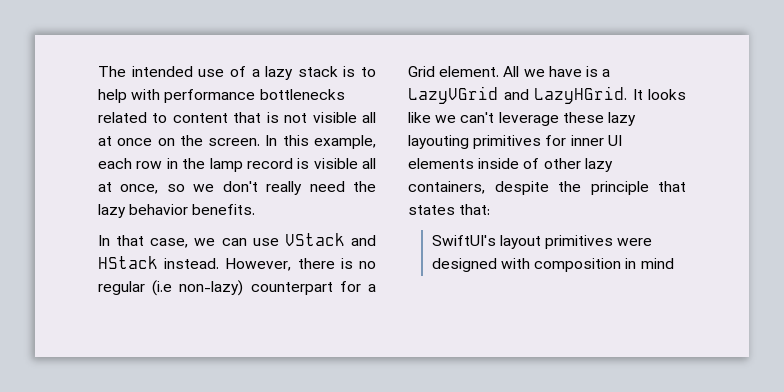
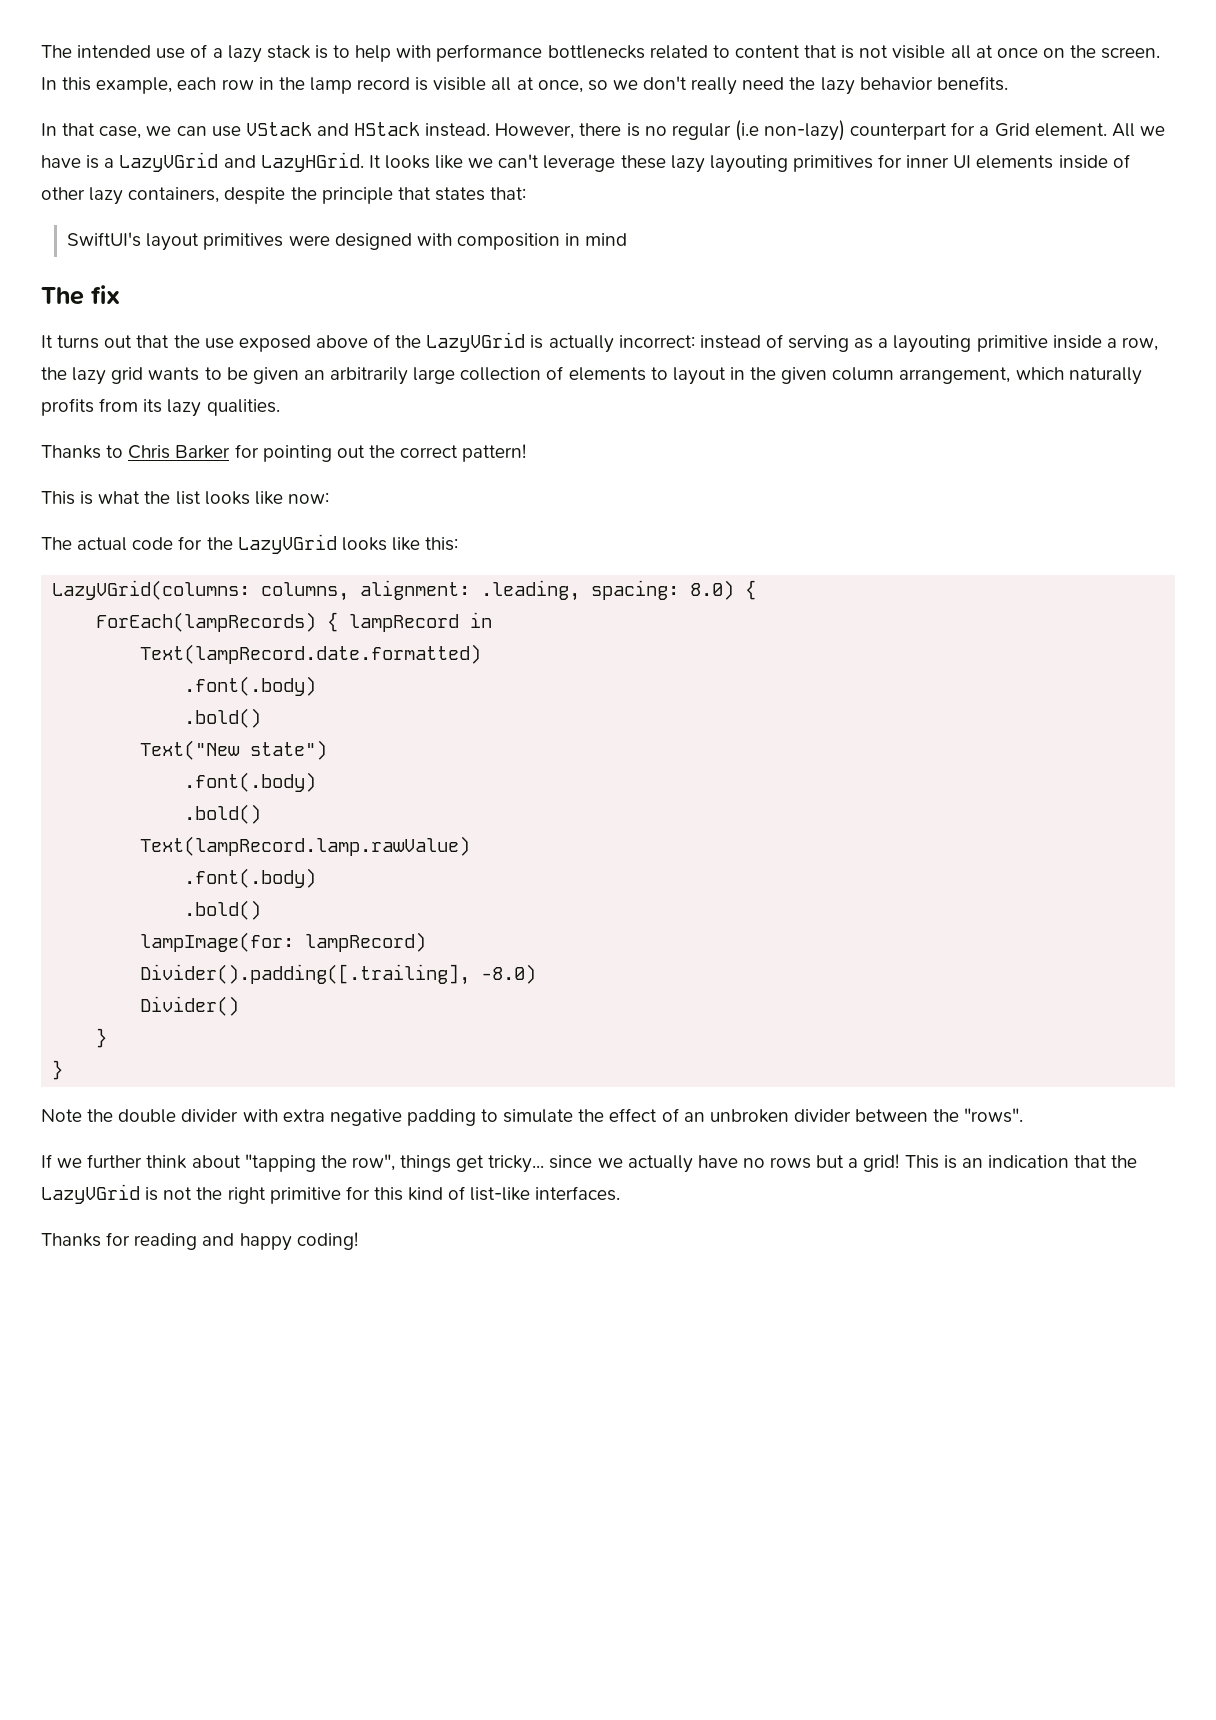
(674, 263) none -> [41,285,120,305] [41,332,1158,353] [41,366,1142,385] [41,398,280,417] [41,444,527,462] [41,491,329,505] [41,534,459,554] [52,580,757,601] [96,612,493,632] [140,644,482,664] [184,676,317,696] [184,708,262,728] [140,740,328,760] [184,772,317,792] [184,804,262,824] [140,836,471,856] [184,868,317,888] [184,900,262,920] [140,932,427,952] [140,964,537,985] [140,996,240,1016] [96,1028,108,1048] [52,1060,64,1080] [41,1108,1024,1126] [41,1154,1138,1173] [41,1184,621,1204] [41,1232,358,1251] // The fix // It turns out that the use exposed above of the LazyVGrid is actually incorrect: instead of serving as a layouting primitive inside a row, the lazy grid wants to be given an arbitrarily large collection of elements to layout in the given column arrangement, which naturally profits from its lazy qualities. // Thanks to Chris Barker for pointing out the correct pattern! // This is what the list looks like now: // The actual code for the LazyVGrid looks like this: // LazyVGrid(columns: columns, alignment: .leading, spacing: 8.0) { // ForEach(lampRecords) { lampRecord in // Text(lampRecord.date.formatted) // .font(.body) // .bold() // Text("New state") // .font(.body) // .bold() // Text(lampRecord.lamp.rawValue) // .font(.body) // .bold() // lampImage(for: lampRecord) // Divider().padding([.trailing], -8.0) // Divider() // } // } // Note the double divider with extra negative padding to simulate the effect of an unbroken divider between the "rows". // If we further think about "tapping the row", things get tricky... since we actually have no rows but a grid! This is an indication that the LazyVGrid is not the right primitive for this kind of list-like interfaces. // Thanks for reading and happy coding!

